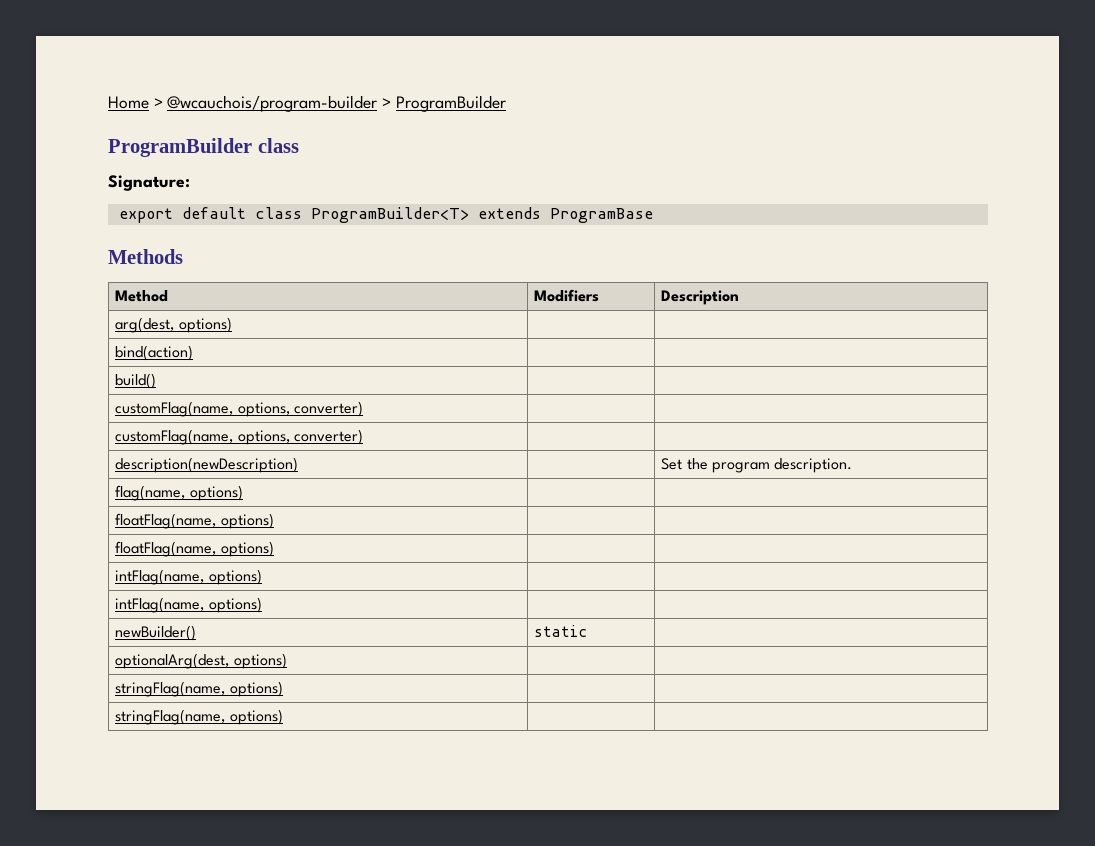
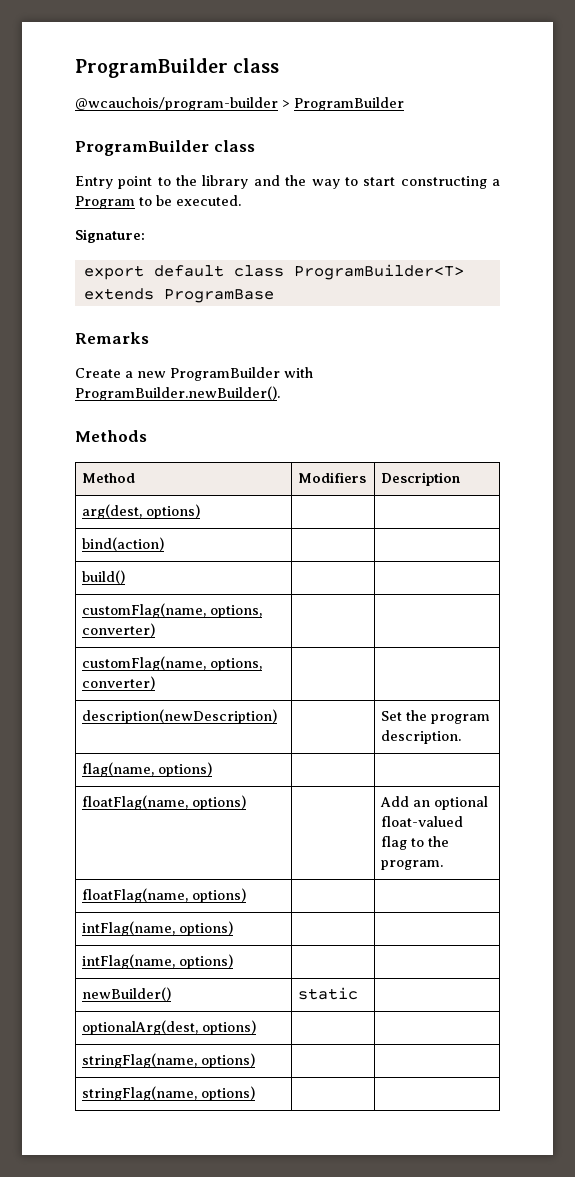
[108,96,163,109] Home > -> [75,58,280,78] ProgramBuilder class //
(299, 145) none -> [75,175,501,189] [75,195,241,209] // Entry point to the library and the way to start constructing a Program to be executed.
(653, 215) none -> [75,332,149,344] [75,367,313,381] [75,386,280,401] // Remarks // Create a new ProgramBuilder with ProgramBuilder.newBuilder().
(274, 521) none -> [380,796,489,810] [381,816,464,827] [381,836,450,850] [381,860,444,870] Add an optional float-valued flag to the program.

